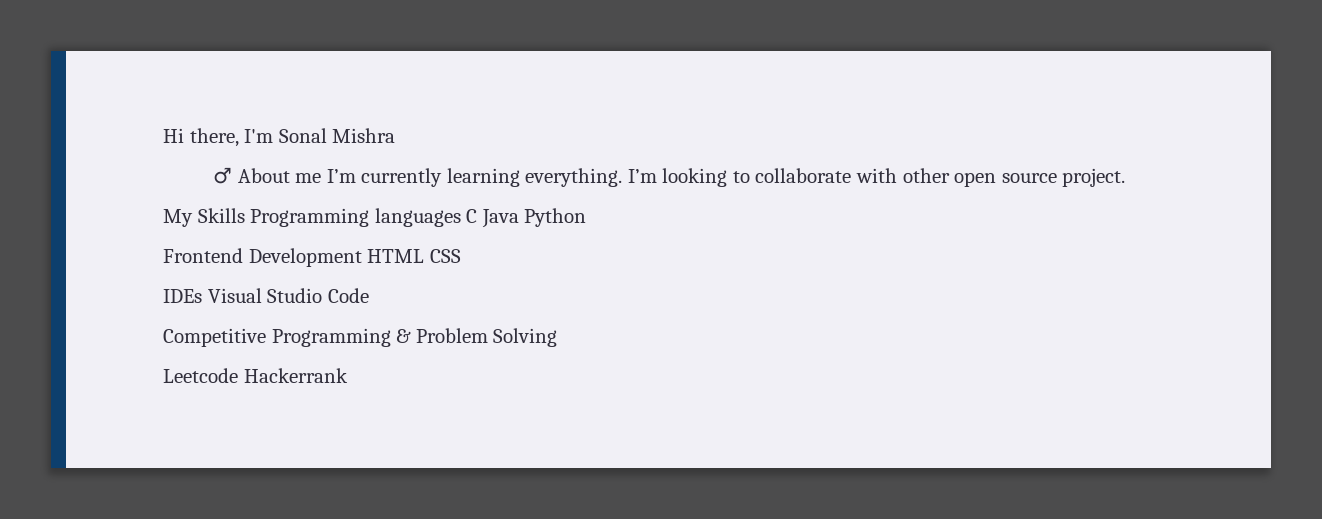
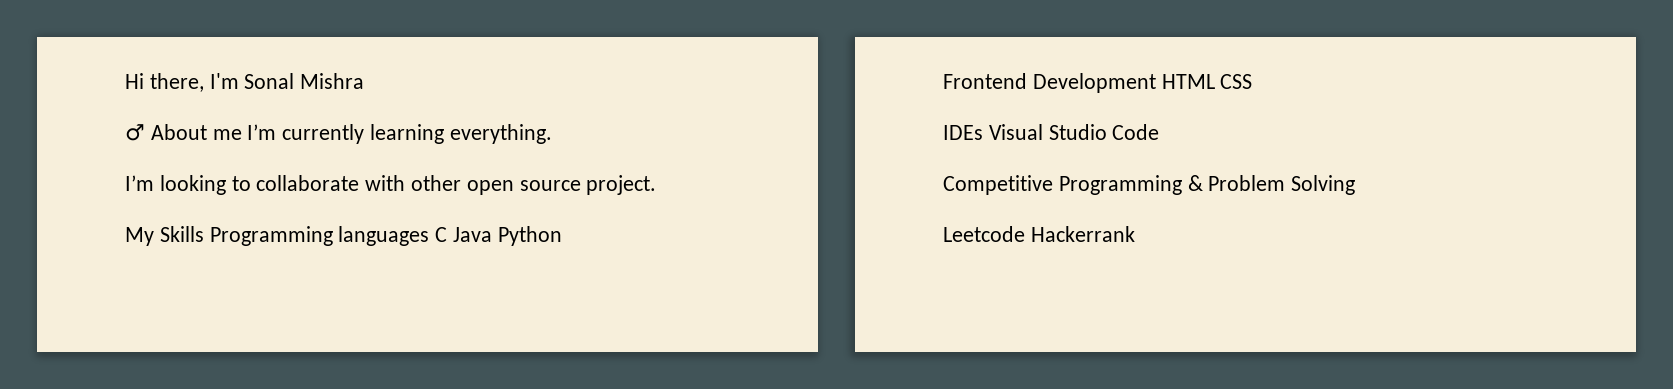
(623, 177) none -> (552, 134) //

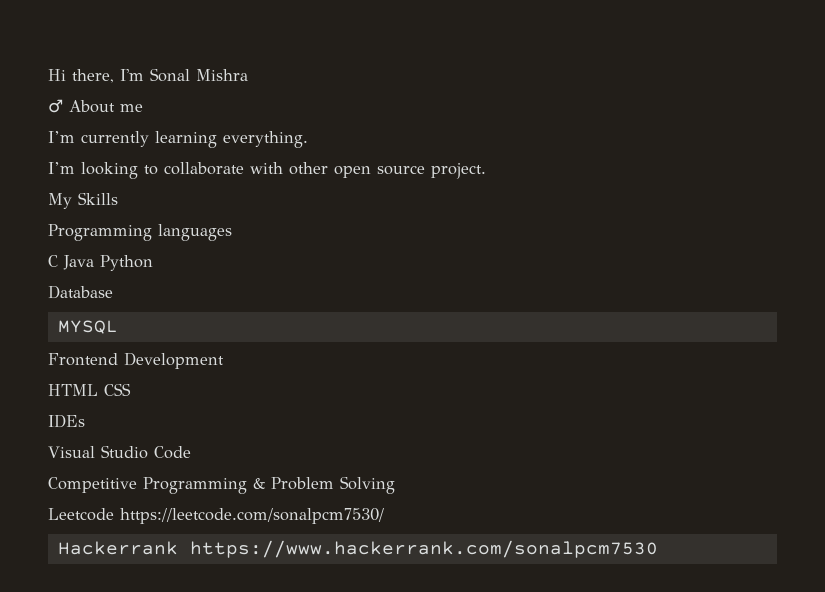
(242, 134) none -> (143, 108) //
(204, 234) none -> (118, 198) //
(430, 236) none -> (232, 232) //
(562, 236) none -> [48,285,113,299] [57,320,118,334] // Database // MYSQL
(1156, 83) none -> (224, 360) //
(983, 132) none -> (85, 421) //
[1030,226,1135,242] Hackerrank -> [120,508,384,524] [57,540,658,558] https://leetcode.com/sonalpcm7530/ // Hackerrank https://www.hackerrank.com/sonalpcm7530

